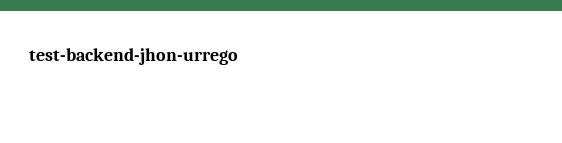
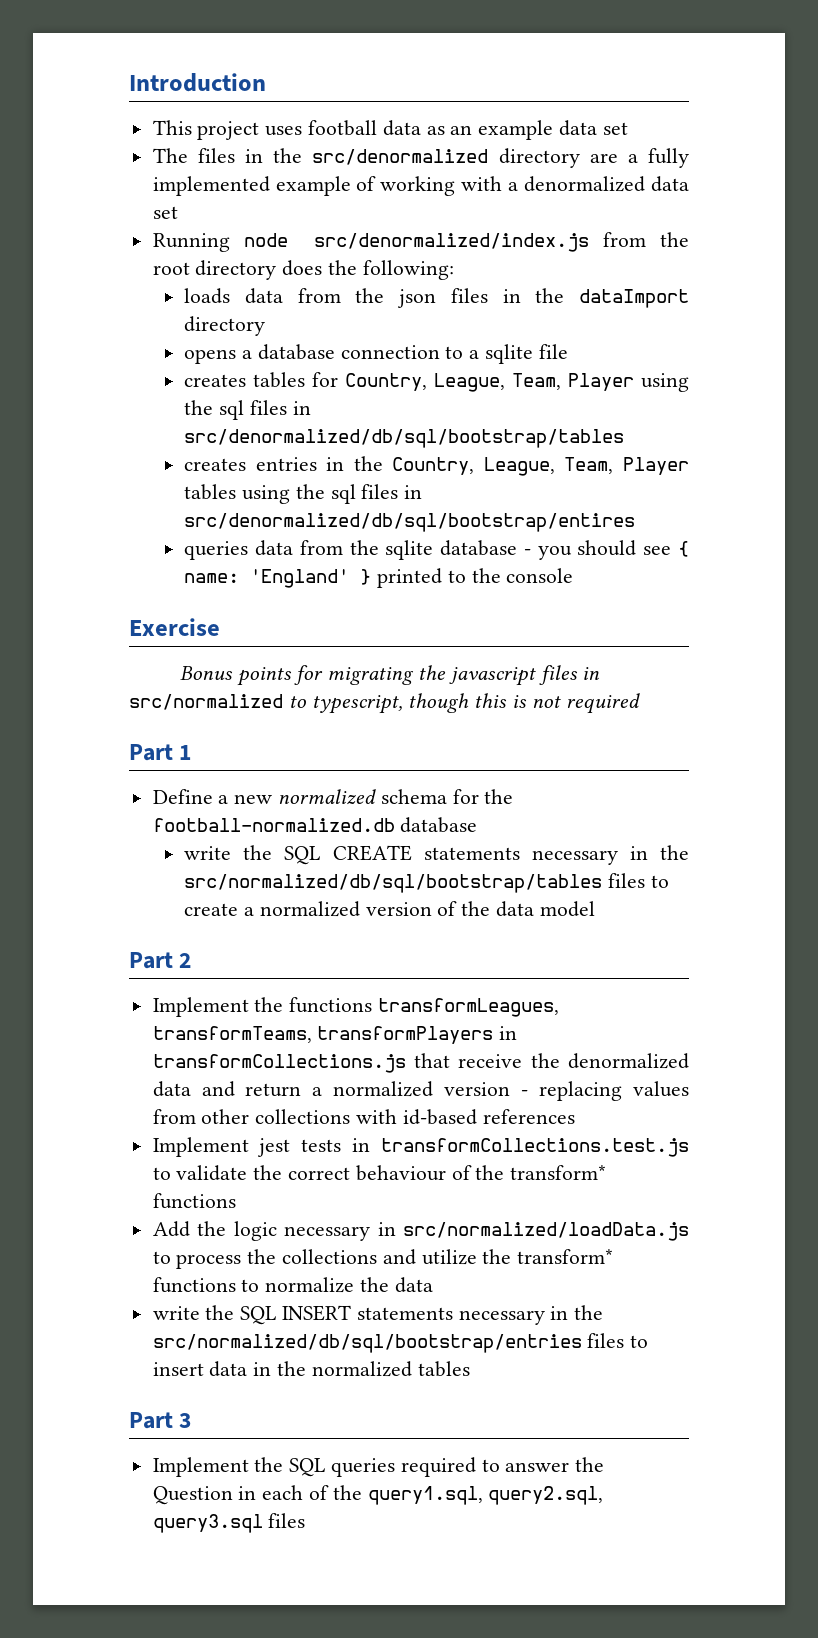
[29,48,238,65] test-backend-jhon-urrego -> [129,73,266,92] [152,120,628,140] [152,148,689,168] [152,176,689,196] [152,206,178,219] [152,232,689,252] [152,260,454,280] [184,288,689,308] [184,316,266,336] [184,344,568,364] [184,372,689,392] [184,400,311,420] [184,429,625,448] [184,456,689,476] [184,484,423,504] [184,513,636,532] [184,540,690,560] [184,568,574,588] [129,618,220,636] [179,665,601,686] [129,693,640,714] [129,744,192,761] [152,789,514,805] [152,817,478,833] [184,845,690,865] [184,873,669,893] [184,901,595,917] [129,952,192,969] [152,997,560,1017] [152,1026,518,1044] [152,1053,689,1073] [152,1081,689,1101] [152,1109,575,1125] [152,1137,689,1157] [152,1165,607,1181] [152,1193,236,1209] [152,1221,689,1241] [152,1249,614,1269] [152,1277,433,1293] [152,1305,604,1325] [152,1333,649,1353] [152,1361,470,1377] [129,1412,192,1429] [152,1457,605,1477] [152,1485,604,1505] [152,1513,306,1533] Introduction // This project uses football data as an example data set // The files in the src/denormalized directory are a fully implemented example of working with a denormalized data set // Running node src/denormalized/index.js from the root directory does the following: // loads data from the json files in the dataImport directory // opens a database connection to a sqlite file // creates tables for Country, League, Team, Player using the sql files in src/denormalized/db/sql/bootstrap/tables // creates entries in the Country, League, Team, Player tables using the sql files in src/denormalized/db/sql/bootstrap/entires // queries data from the sqlite database - you should see { name: 'England' } printed to the console // Exercise // Bonus points for migrating the javascript files in src/normalized to typescript, though this is not required // Part 1 // Define a new normalized schema for the football-normalized.db database // write the SQL CREATE statements necessary in the src/normalized/db/sql/bootstrap/tables files to create a normalized version of the data model // Part 2 // Implement the functions transformLeagues, transformTeams, transformPlayers in transformCollections.js that receive the denormalized data and return a normalized version - replacing values from other collections with id-based references // Implement jest tests in transformCollections.test.js to validate the correct behaviour of the transform* functions // Add the logic necessary in src/normalized/loadData.js to process the collections and utilize the transform* functions to normalize the data // write the SQL INSERT statements necessary in the src/normalized/db/sql/bootstrap/entries files to insert data in the normalized tables // Part 3 // Implement the SQL queries required to answer the Question in each of the query1.sql, query2.sql, query3.sql files

